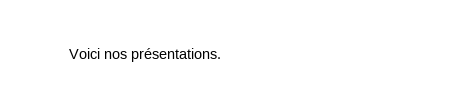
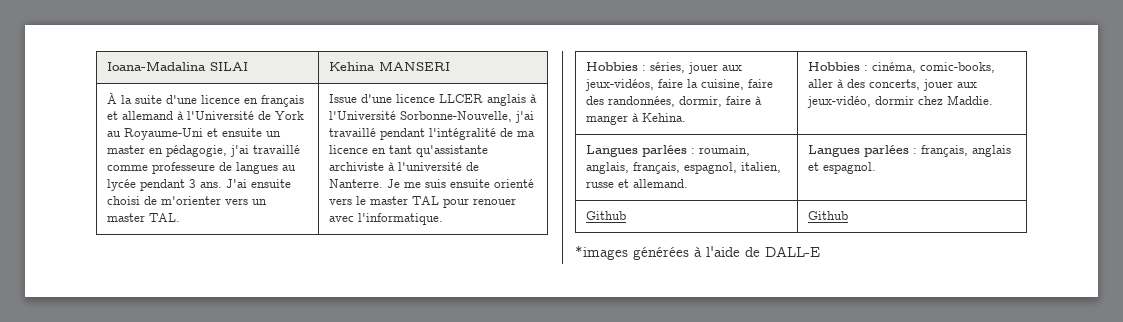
[69,48,221,62] Voici nos présentations. -> [107,61,249,71] [329,61,451,71] [107,92,305,107] [107,111,305,120] [107,128,282,140] [107,145,301,157] [107,162,297,174] [107,179,292,191] [107,196,268,205] [107,213,181,222] [329,94,538,106] [329,111,535,123] [329,128,536,140] [329,145,489,157] [329,162,480,171] [329,179,535,188] [329,196,517,208] [329,213,444,225] [586,62,743,74] [585,79,774,91] [586,96,763,107] [586,113,687,125] [808,62,996,73] [808,79,978,91] [807,95,994,108] [586,145,751,157] [586,162,782,174] [586,179,689,188] [808,145,1012,157] [808,162,877,174] [586,211,627,220] [808,211,849,220] [575,245,820,260] Ioana-Madalina SILAI | Kehina MANSERI // À la suite d'une licence en français et allemand à l'Université de York au Royaume-Uni et ensuite un master en pédagogie, j'ai travaillé comme professeure de langues au lycée pendant 3 ans. J'ai ensuite choisi de m'orienter vers un master TAL. | Issue d'une licence LLCER anglais à l'Université Sorbonne-Nouvelle, j'ai travaillé pendant l'intégralité de ma licence en tant qu'assistante archiviste à l'université de Nanterre. Je me suis ensuite orienté vers le master TAL pour renouer avec l'informatique. // Hobbies : séries, jouer aux jeux-vidéos, faire la cuisine, faire des randonnées, dormir, faire à manger à Kehina. | Hobbies : cinéma, comic-books, aller à des concerts, jouer aux jeux-vidéo, dormir chez Maddie. // Langues parlées : roumain, anglais, français, espagnol, italien, russe et allemand. | Langues parlées : français, anglais et espagnol. // Github | Github // *images générées à l'aide de DALL-E

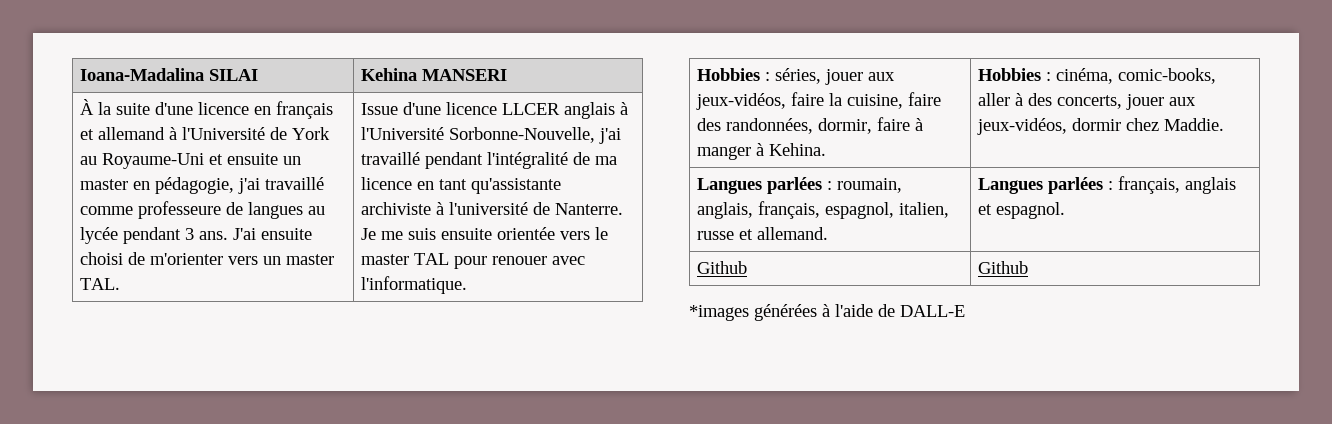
[494,179,535,188] orienté -> [497,227,556,240] orientée
[807,96,872,108] jeux-vidéo, -> [977,118,1068,135] jeux-vidéos,

